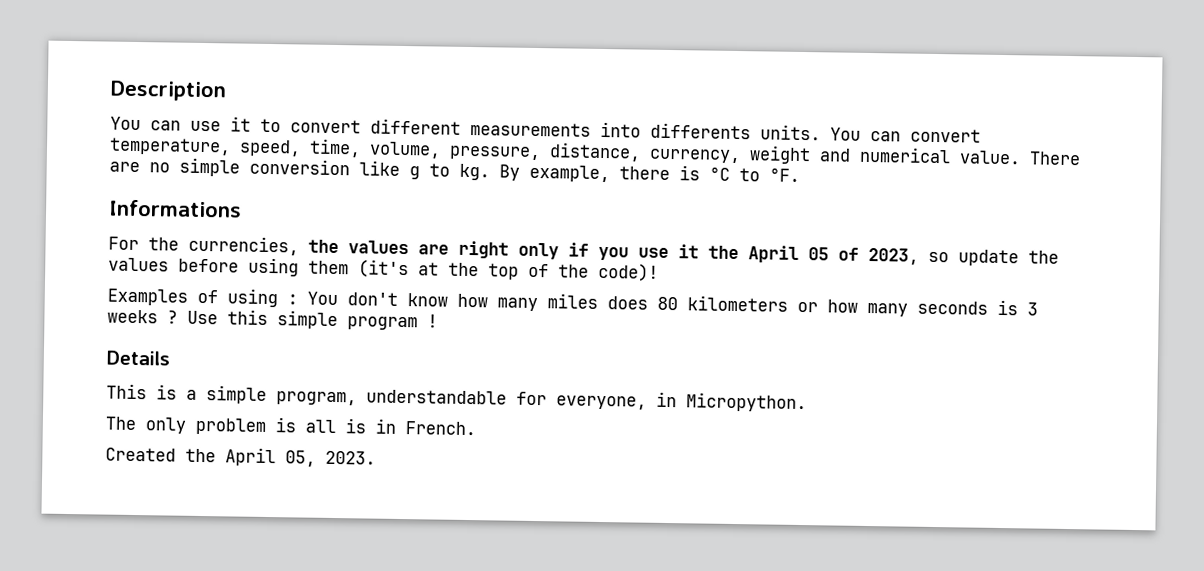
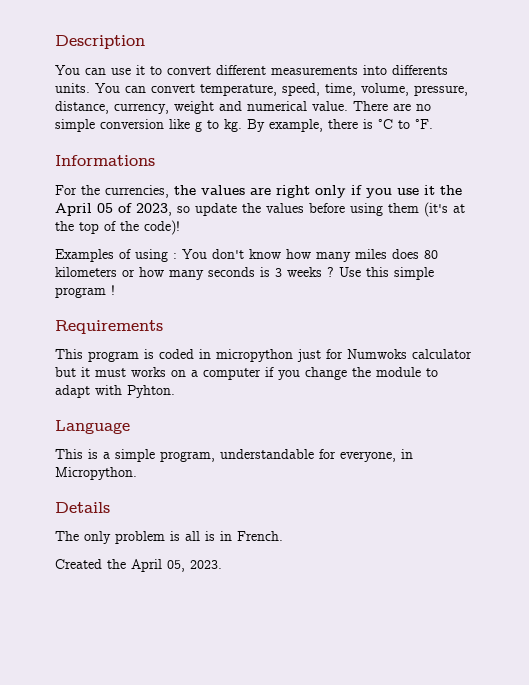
[106,350,170,366] Details -> [55,320,163,334] [55,349,472,362] [55,367,438,380] [55,385,175,398] [55,420,130,434] Requirements // This program is coded in micropython just for Numwoks calculator but it must works on a computer if you change the module to adapt with Pyhton. // Language
(807, 402) none -> [55,502,110,513] // Details

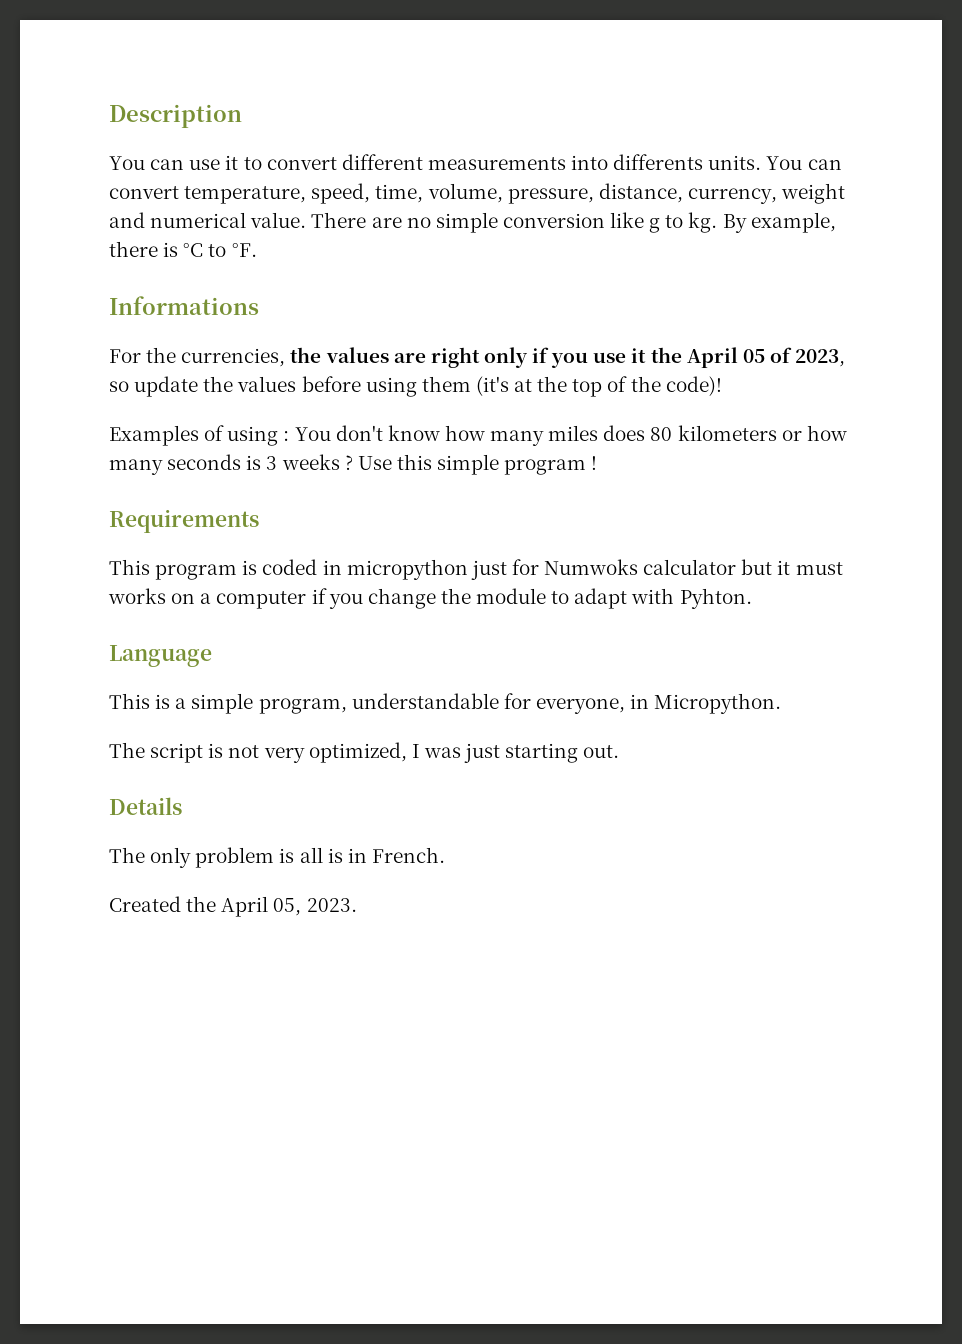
(137, 473) none -> [109,742,620,763] // The script is not very optimized, I was just starting out.

